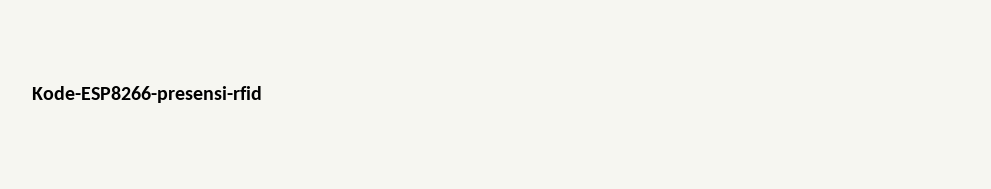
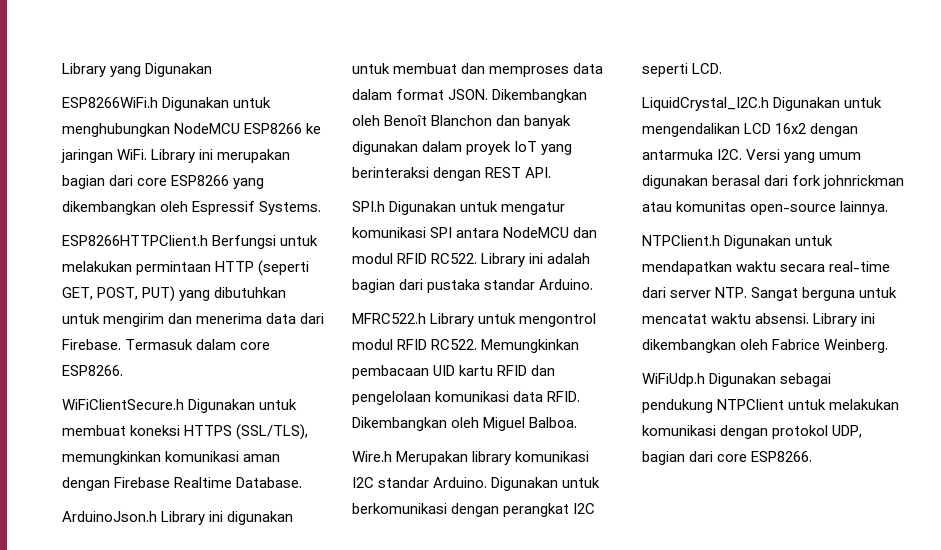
[32,86,262,103] Kode-ESP8266-presensi-rfid -> [62,63,213,77] [62,97,272,111] [62,123,322,137] [61,149,291,163] [62,175,265,189] [62,201,322,215] [62,235,319,249] [62,260,310,276] [62,286,287,302] [62,313,325,327] [62,339,271,350] [62,365,123,376] [62,399,298,413] [62,424,309,440] [62,451,281,465] [62,477,303,491] [62,511,294,525] [352,63,604,77] [352,89,588,103] [352,115,572,129] [352,141,573,155] [352,167,552,181] [352,201,566,215] [352,227,598,238] [352,253,591,267] [352,279,594,293] [352,313,597,327] [352,339,580,353] [352,365,556,379] [352,391,581,405] [352,417,578,431] [352,451,590,465] [352,477,601,491] [352,503,596,517] [642,63,723,77] [642,97,883,111] [642,123,859,137] [642,149,862,163] [642,175,905,189] [642,201,889,215] [642,235,834,249] [642,261,891,275] [642,287,898,301] [642,313,876,327] [642,339,889,353] [642,373,832,387] [642,399,900,413] [642,425,863,439] [642,451,813,465] Library yang Digunakan // ESP8266WiFi.h Digunakan untuk menghubungkan NodeMCU ESP8266 ke jaringan WiFi. Library ini merupakan bagian dari core ESP8266 yang dikembangkan oleh Espressif Systems. // ESP8266HTTPClient.h Berfungsi untuk melakukan permintaan HTTP (seperti GET, POST, PUT) yang dibutuhkan untuk mengirim dan menerima data dari Firebase. Termasuk dalam core ESP8266. // WiFiClientSecure.h Digunakan untuk membuat koneksi HTTPS (SSL/TLS), memungkinkan komunikasi aman dengan Firebase Realtime Database. // ArduinoJson.h Library ini digunakan untuk membuat dan memproses data dalam format JSON. Dikembangkan oleh Benoît Blanchon dan banyak digunakan dalam proyek IoT yang berinteraksi dengan REST API. // SPI.h Digunakan untuk mengatur komunikasi SPI antara NodeMCU dan modul RFID RC522. Library ini adalah bagian dari pustaka standar Arduino. // MFRC522.h Library untuk mengontrol modul RFID RC522. Memungkinkan pembacaan UID kartu RFID dan pengelolaan komunikasi data RFID. Dikembangkan oleh Miguel Balboa. // Wire.h Merupakan library komunikasi I2C standar Arduino. Digunakan untuk berkomunikasi dengan perangkat I2C seperti LCD. // LiquidCrystal_I2C.h Digunakan untuk mengendalikan LCD 16x2 dengan antarmuka I2C. Versi yang umum digunakan berasal dari fork johnrickman atau komunitas open-source lainnya. // NTPClient.h Digunakan untuk mendapatkan waktu secara real-time dari server NTP. Sangat berguna untuk mencatat waktu absensi. Library ini dikembangkan oleh Fabrice Weinberg. // WiFiUdp.h Digunakan sebagai pendukung NTPClient untuk melakukan komunikasi dengan protokol UDP, bagian dari core ESP8266.

